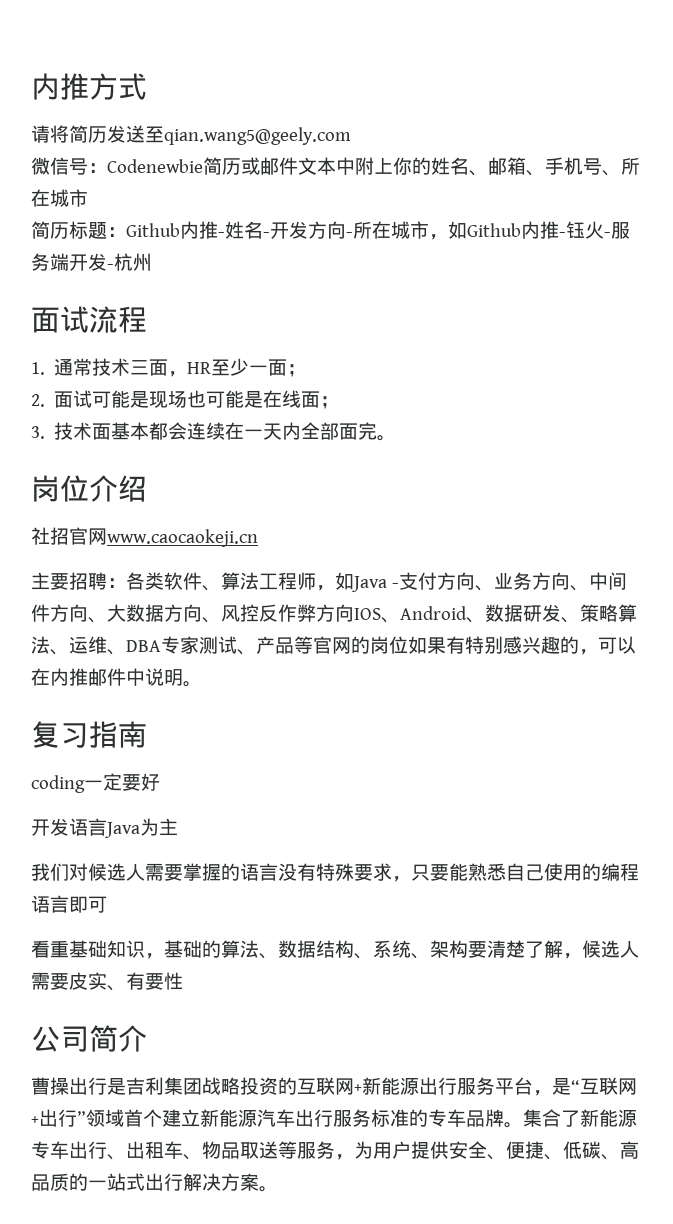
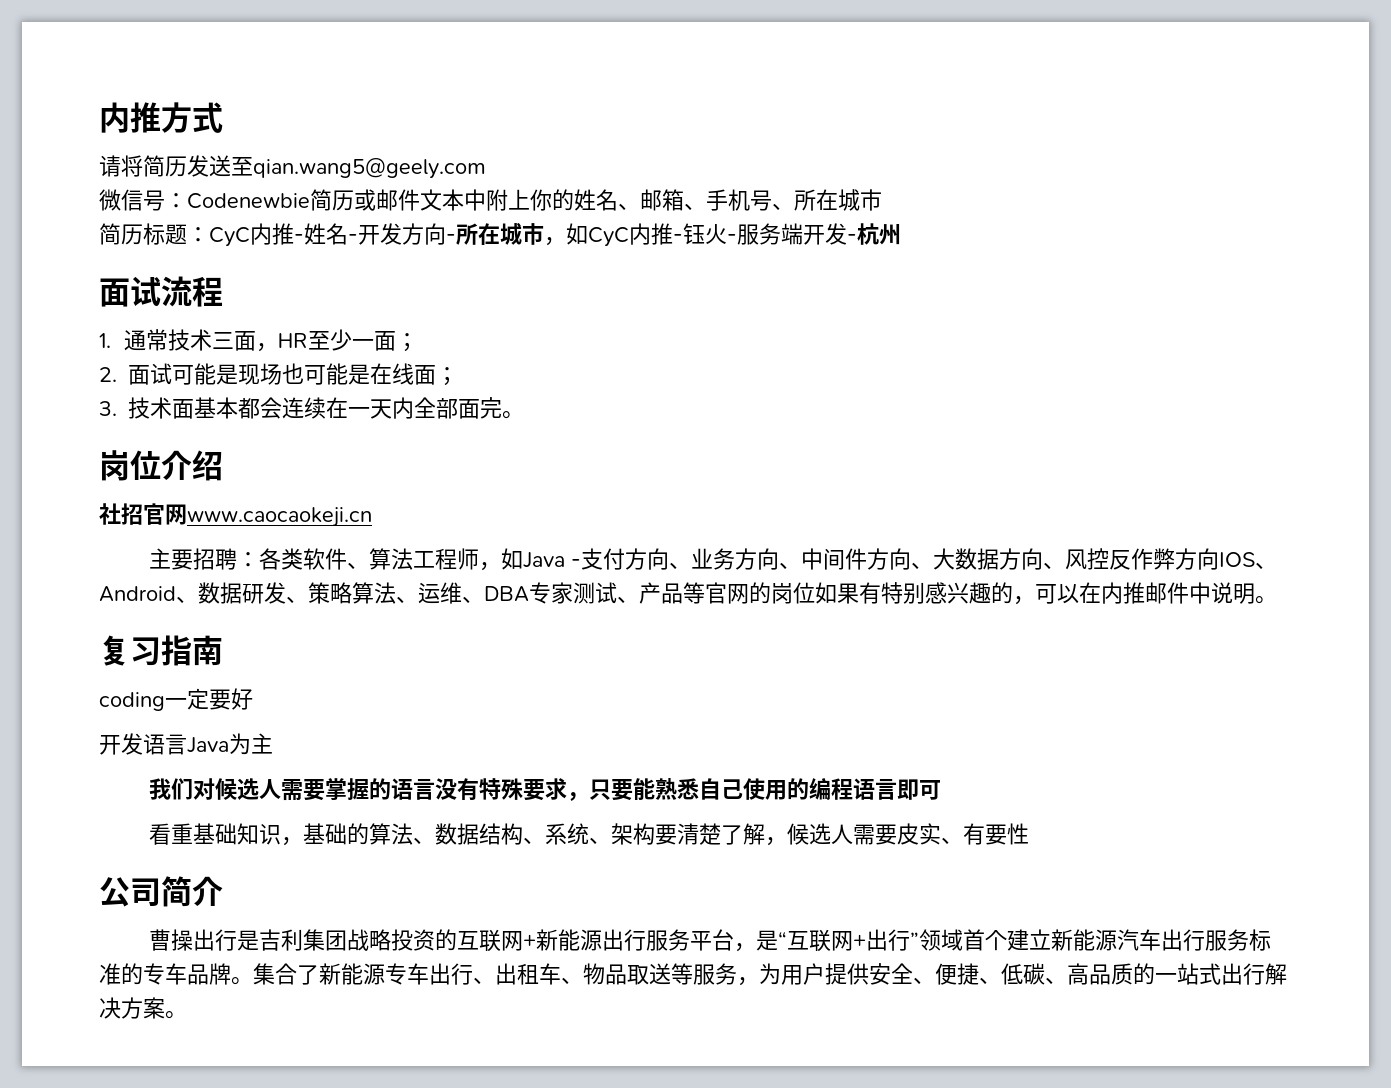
[126,223,180,237] Github -> [209,227,250,247] CyC
[467,223,521,237] Github -> [588,227,629,247] CyC

